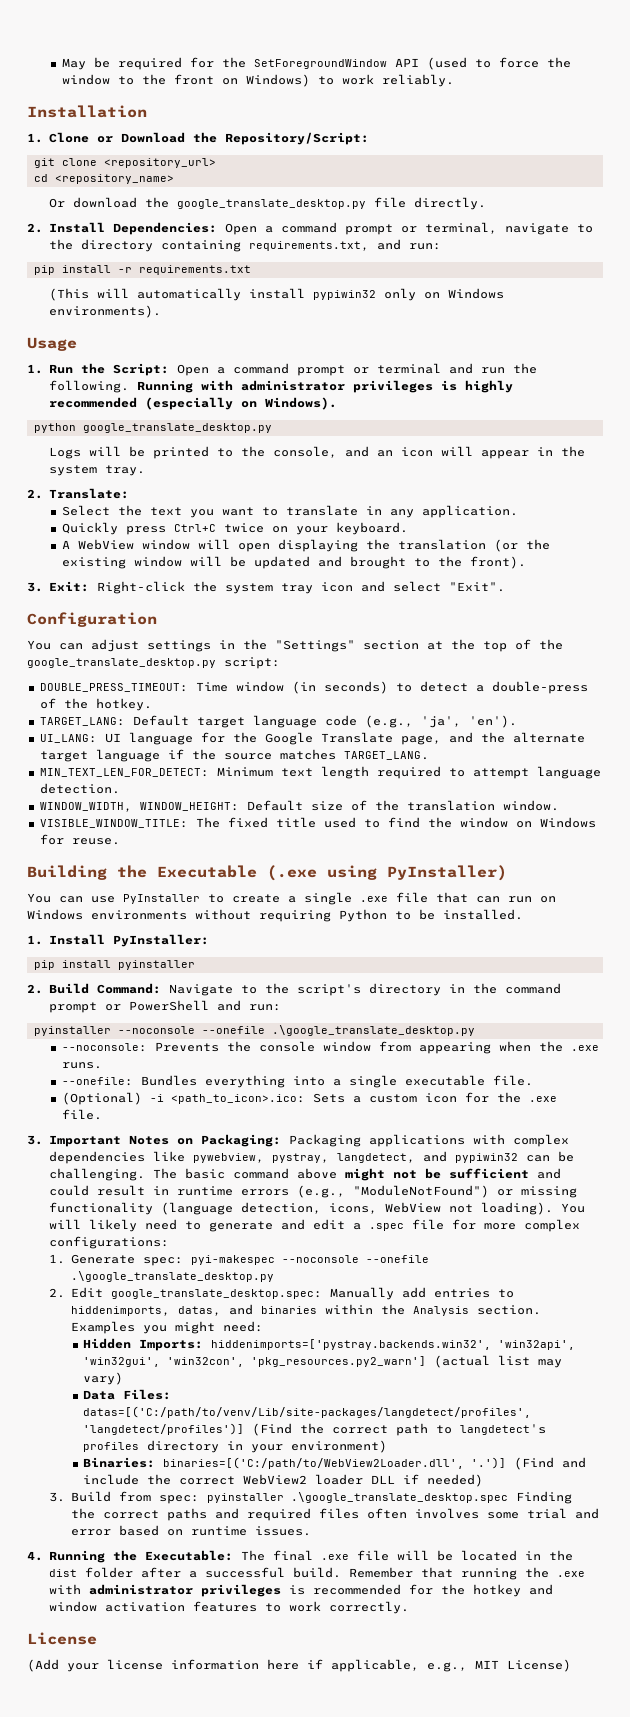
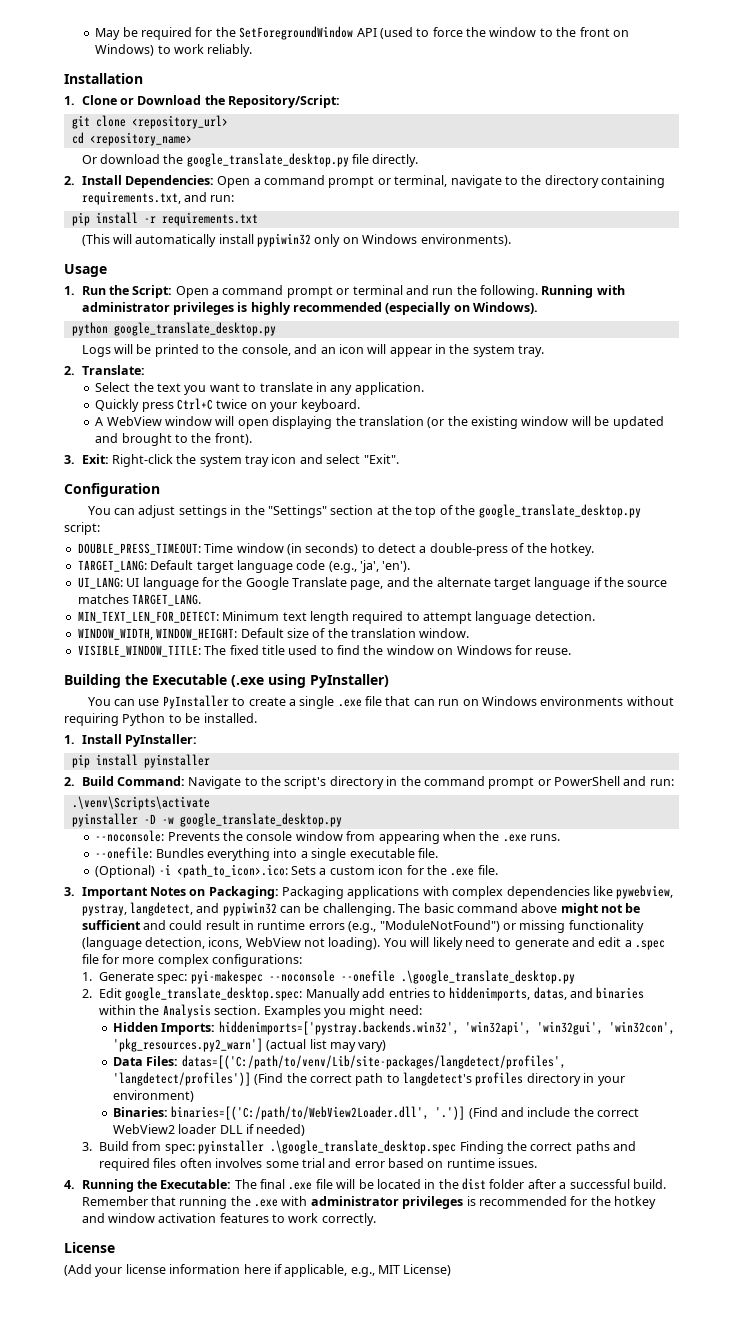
[33,1025,475,1036] // pyinstaller --noconsole --onefile .\google_translate_desktop.py -> [71,796,210,810] [71,813,342,827] // .\venv\Scripts\activate // pyinstaller -D -w google_translate_desktop.py

